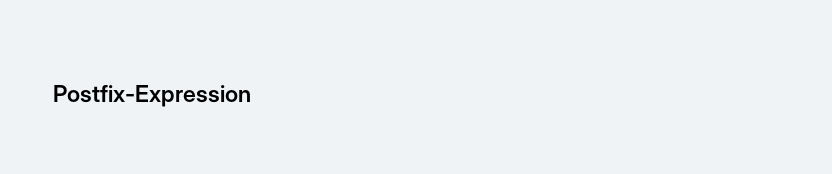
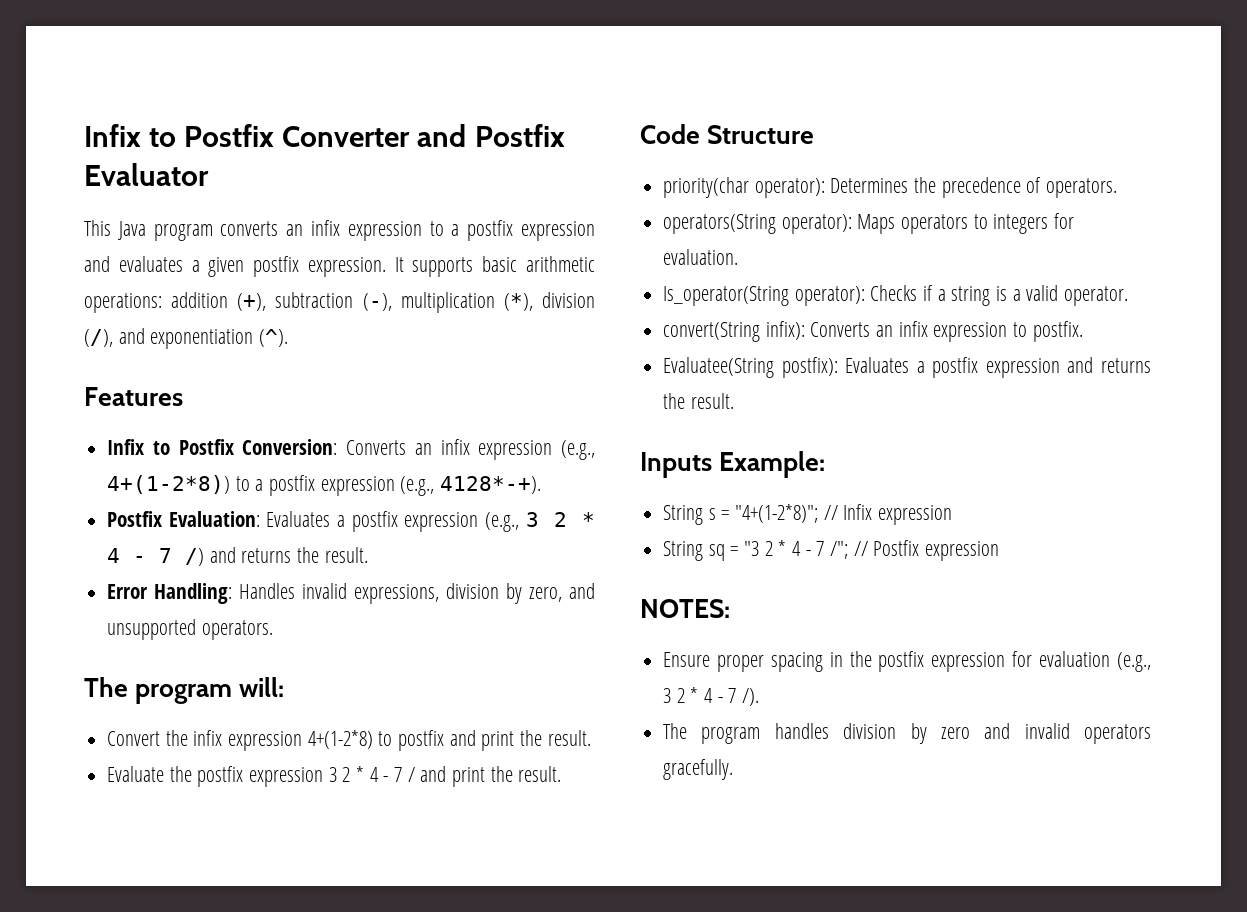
[53,85,251,107] Postfix-Expression -> [84,124,565,147] [84,163,209,186] [84,220,595,241] [84,256,595,277] [84,292,596,313] [84,328,289,349] [84,387,183,406] [107,439,595,460] [107,475,542,496] [107,511,595,532] [107,547,368,566] [107,583,595,604] [107,619,273,640] [84,677,285,704] [107,730,591,751] [107,766,562,787] [640,124,815,144] [663,177,1118,198] [663,213,1075,234] [663,249,739,265] [663,285,1129,306] [663,321,1083,342] [663,357,1151,378] [663,393,734,409] [640,451,826,478] [663,504,953,525] [663,540,1000,561] [640,599,730,618] [663,651,1151,672] [663,687,760,706] [663,723,1151,744] [663,759,734,780] Infix to Postfix Converter and Postfix Evaluator // This Java program converts an infix expression to a postfix expression and evaluates a given postfix expression. It supports basic arithmetic operations: addition (+), subtraction (-), multiplication (*), division (/), and exponentiation (^). // Features // Infix to Postfix Conversion: Converts an infix expression (e.g., 4+(1-2*8)) to a postfix expression (e.g., 4128*-+). // Postfix Evaluation: Evaluates a postfix expression (e.g., 3 2 * 4 - 7 /) and returns the result. // Error Handling: Handles invalid expressions, division by zero, and unsupported operators. // The program will: // Convert the infix expression 4+(1-2*8) to postfix and print the result. // Evaluate the postfix expression 3 2 * 4 - 7 / and print the result. // Code Structure // priority(char operator): Determines the precedence of operators. // operators(String operator): Maps operators to integers for evaluation. // Is_operator(String operator): Checks if a string is a valid operator. // convert(String infix): Converts an infix expression to postfix. // Evaluatee(String postfix): Evaluates a postfix expression and returns the result. // Inputs Example: // String s = "4+(1-2*8)"; // Infix expression // String sq = "3 2 * 4 - 7 /"; // Postfix expression // NOTES: // Ensure proper spacing in the postfix expression for evaluation (e.g., 3 2 * 4 - 7 /). // The program handles division by zero and invalid operators gracefully.

